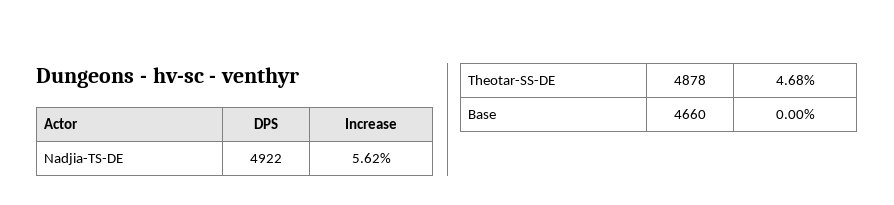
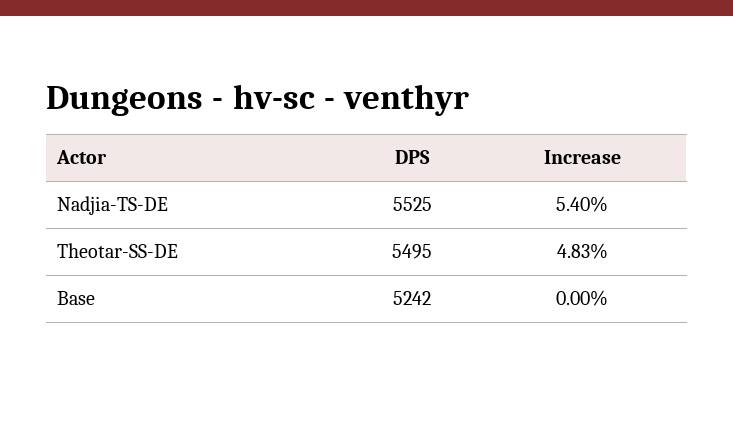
[250,154,282,163] [351,153,391,163] 4922 | 5.62% -> [392,197,432,211] [556,196,608,212] 5525 | 5.40%
[674,75,706,85] [775,75,815,85] 4878 | 4.68% -> [392,244,432,259] [556,243,608,259] 5495 | 4.83%
[674,109,706,119] 4660 -> [393,291,431,305] 5242

